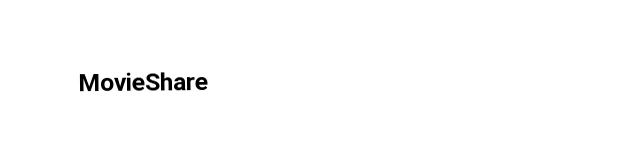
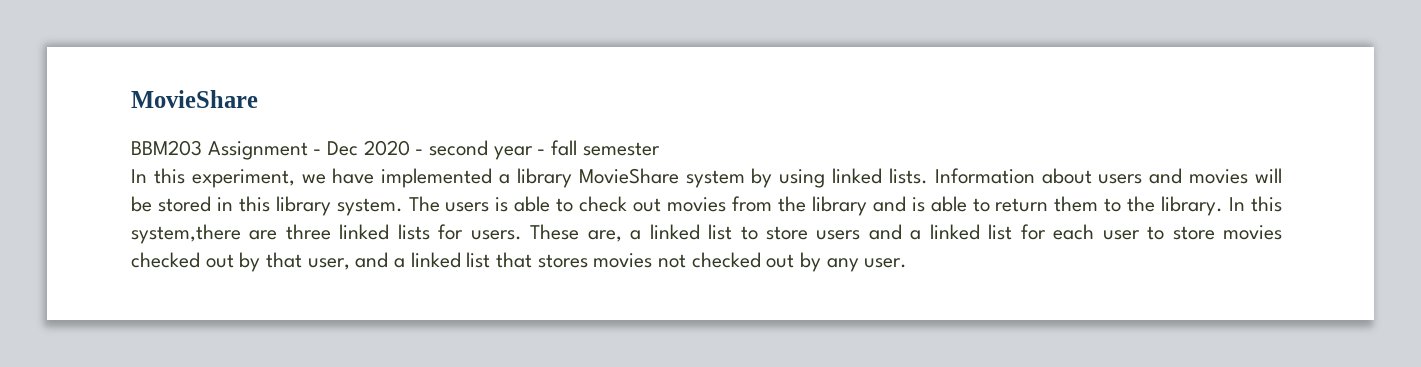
[77,71,209,92] MovieShare -> [131,90,258,108] [131,140,660,160] [131,168,1283,188] [131,196,1282,216] [131,224,1283,244] [131,252,908,272] MovieShare // BBM203 Assignment - Dec 2020 - second year - fall semester // In this experiment, we have implemented a library MovieShare system by using linked lists. Information about users and movies will be stored in this library system. The users is able to check out movies from the library and is able to return them to the library. In this system,there are three linked lists for users. These are, a linked list to store users and a linked list for each user to store movies checked out by that user, and a linked list that stores movies not checked out by any user.

